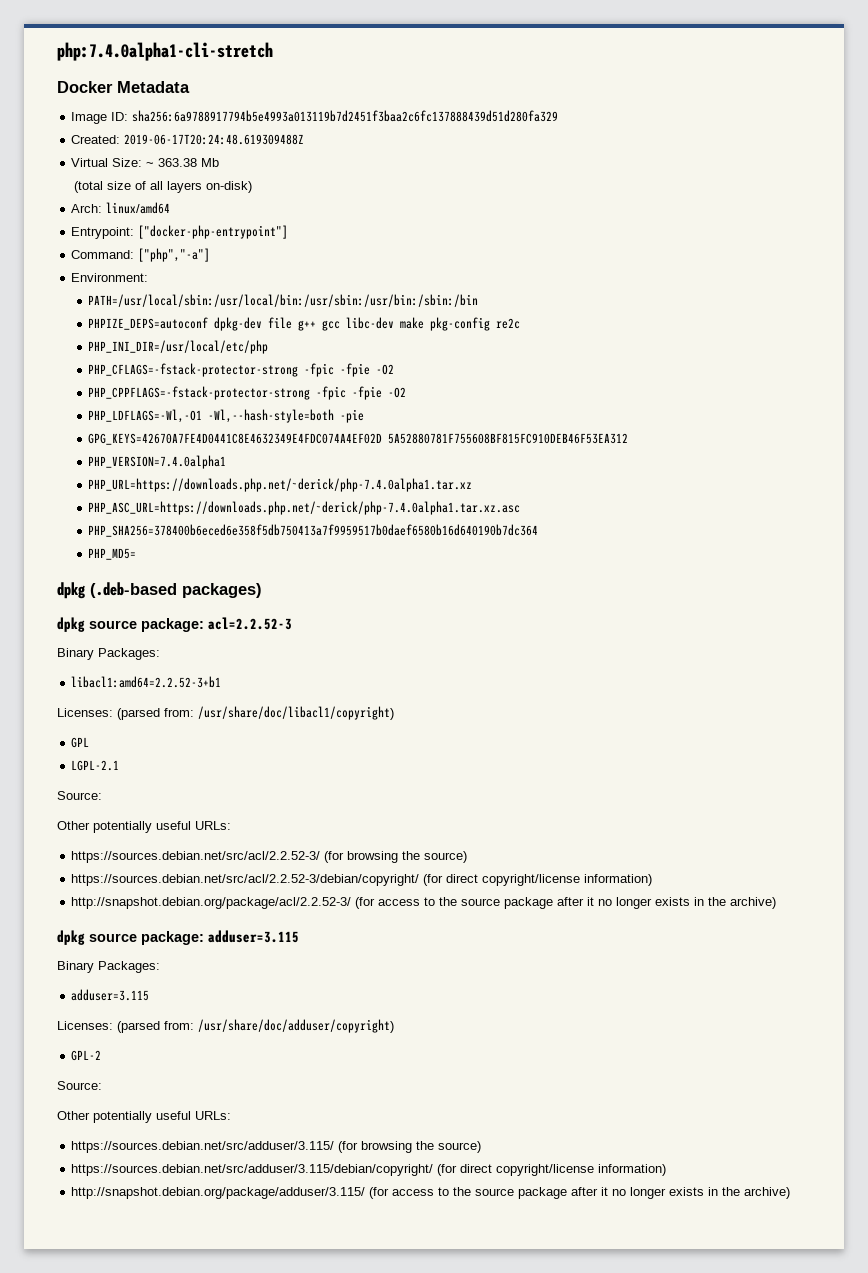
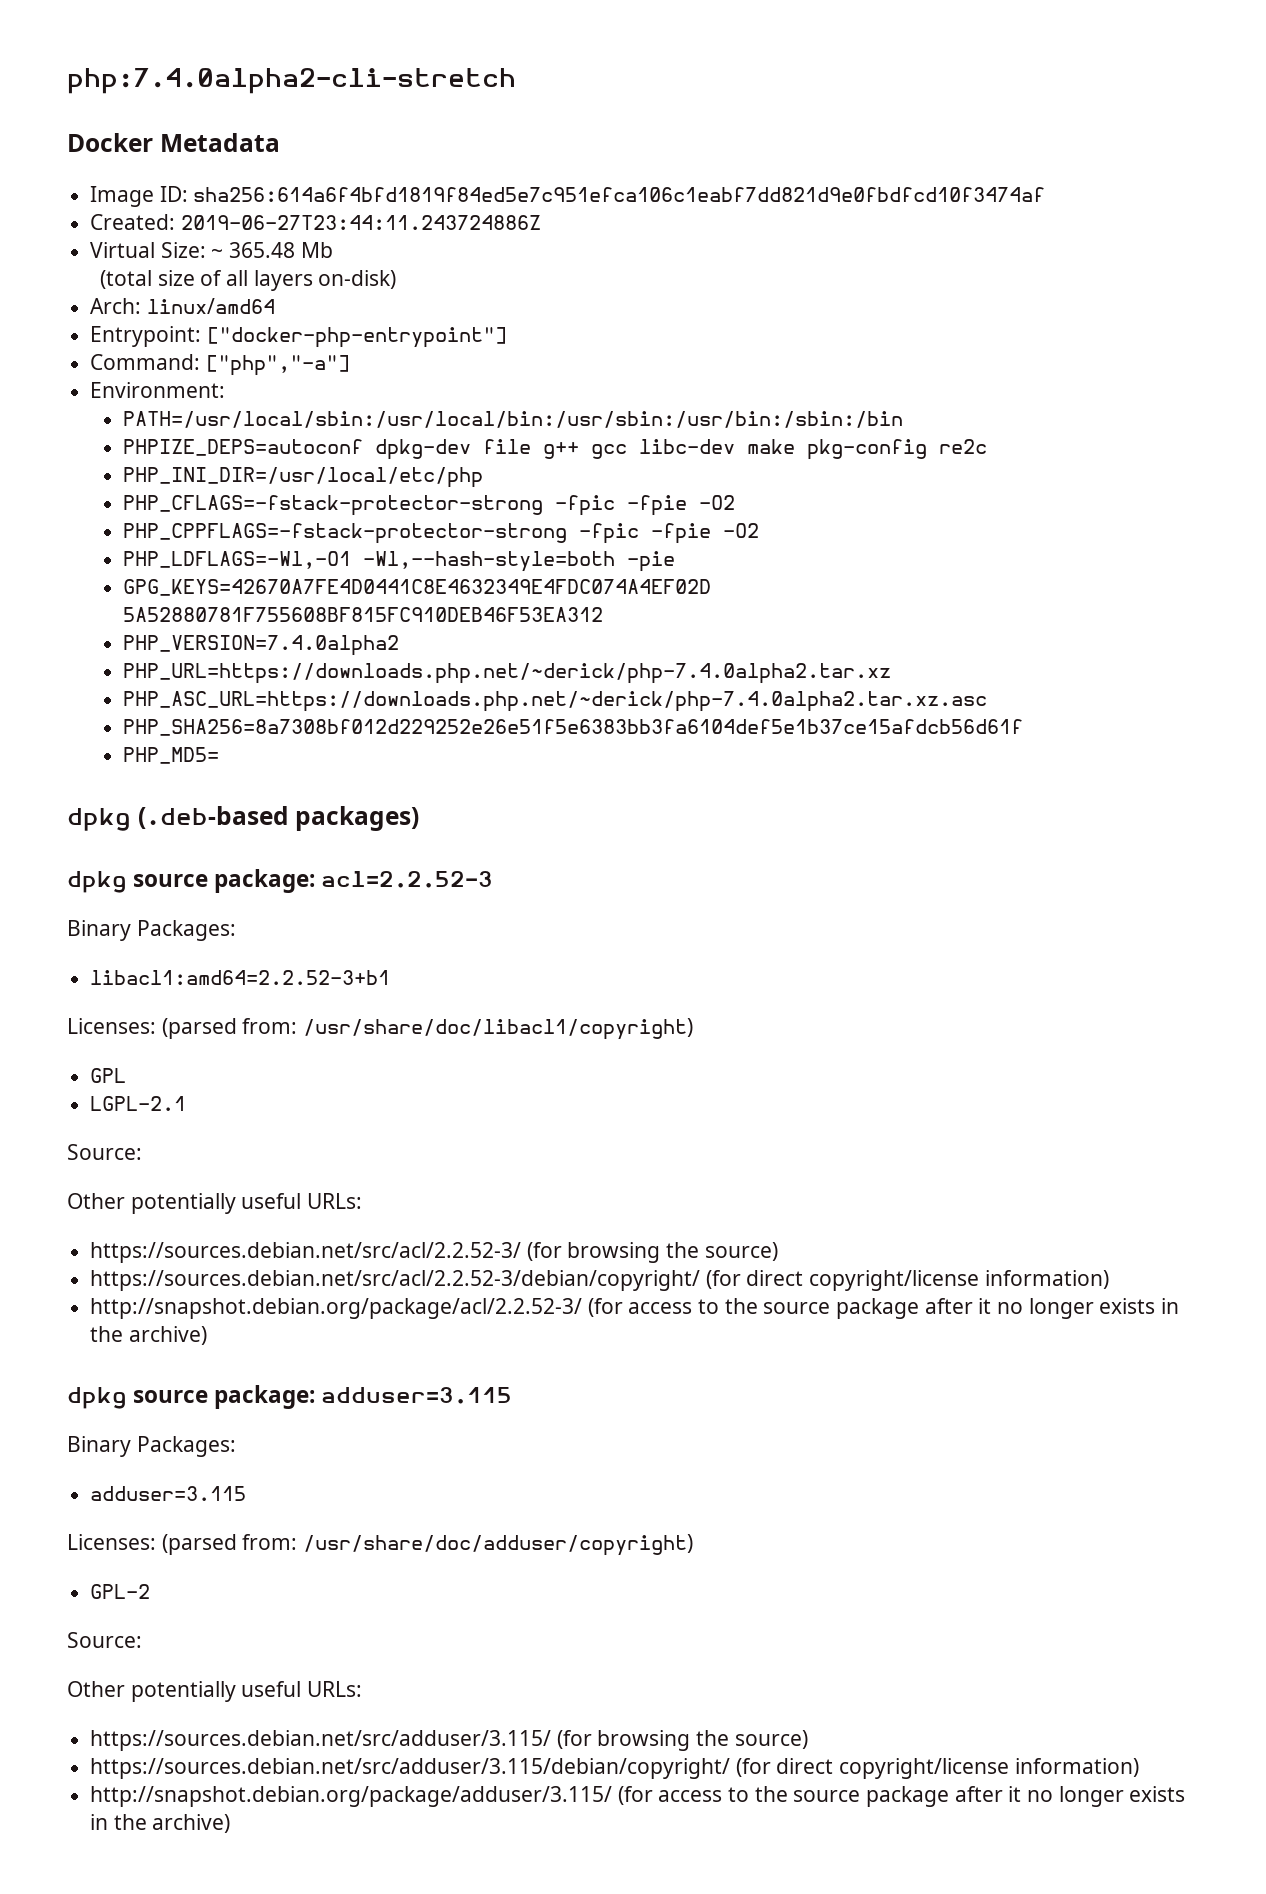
[57,42,273,61] php:7.4.0alpha1-cli-stretch -> [67,68,516,94] php:7.4.0alpha2-cli-stretch
[132,110,559,122] sha256:6a9788917794b5e4993a013119b7d2451f3baa2c6fc137888439d51d280fa329 -> [193,187,1046,202] sha256:614a6f4bfd1819f84ed5e7c951efca106c1eabf7dd821d9e0fbdfcd10f3474af
[124,134,305,145] 2019-06-17T20:24:48.619309488Z -> [180,215,541,230] 2019-06-27T23:44:11.243724886Z
[158,158,198,167] 363.38 -> [229,242,296,258] 365.48
[88,455,227,469] [88,478,473,492] [88,501,521,515] [88,524,539,537] PHP_VERSION=7.4.0alpha1 // PHP_URL=https://downloads.php.net/~derick/php-7.4.0alpha1.tar.xz // PHP_ASC_URL=https://downloads.php.net/~derick/php-7.4.0alpha1.tar.xz.asc // PHP_SHA256=378400b6eced6e358f5db750413a7f9959517b0daef6580b16d640190b7dc364 -> [123,635,400,656] [123,663,892,684] [123,691,988,712] [123,719,1024,736] PHP_VERSION=7.4.0alpha2 // PHP_URL=https://downloads.php.net/~derick/php-7.4.0alpha2.tar.xz // PHP_ASC_URL=https://downloads.php.net/~derick/php-7.4.0alpha2.tar.xz.asc // PHP_SHA256=8a7308bf012d229252e26e51f5e6383bb3fa6104def5e1b37ce15afdcb56d61f

